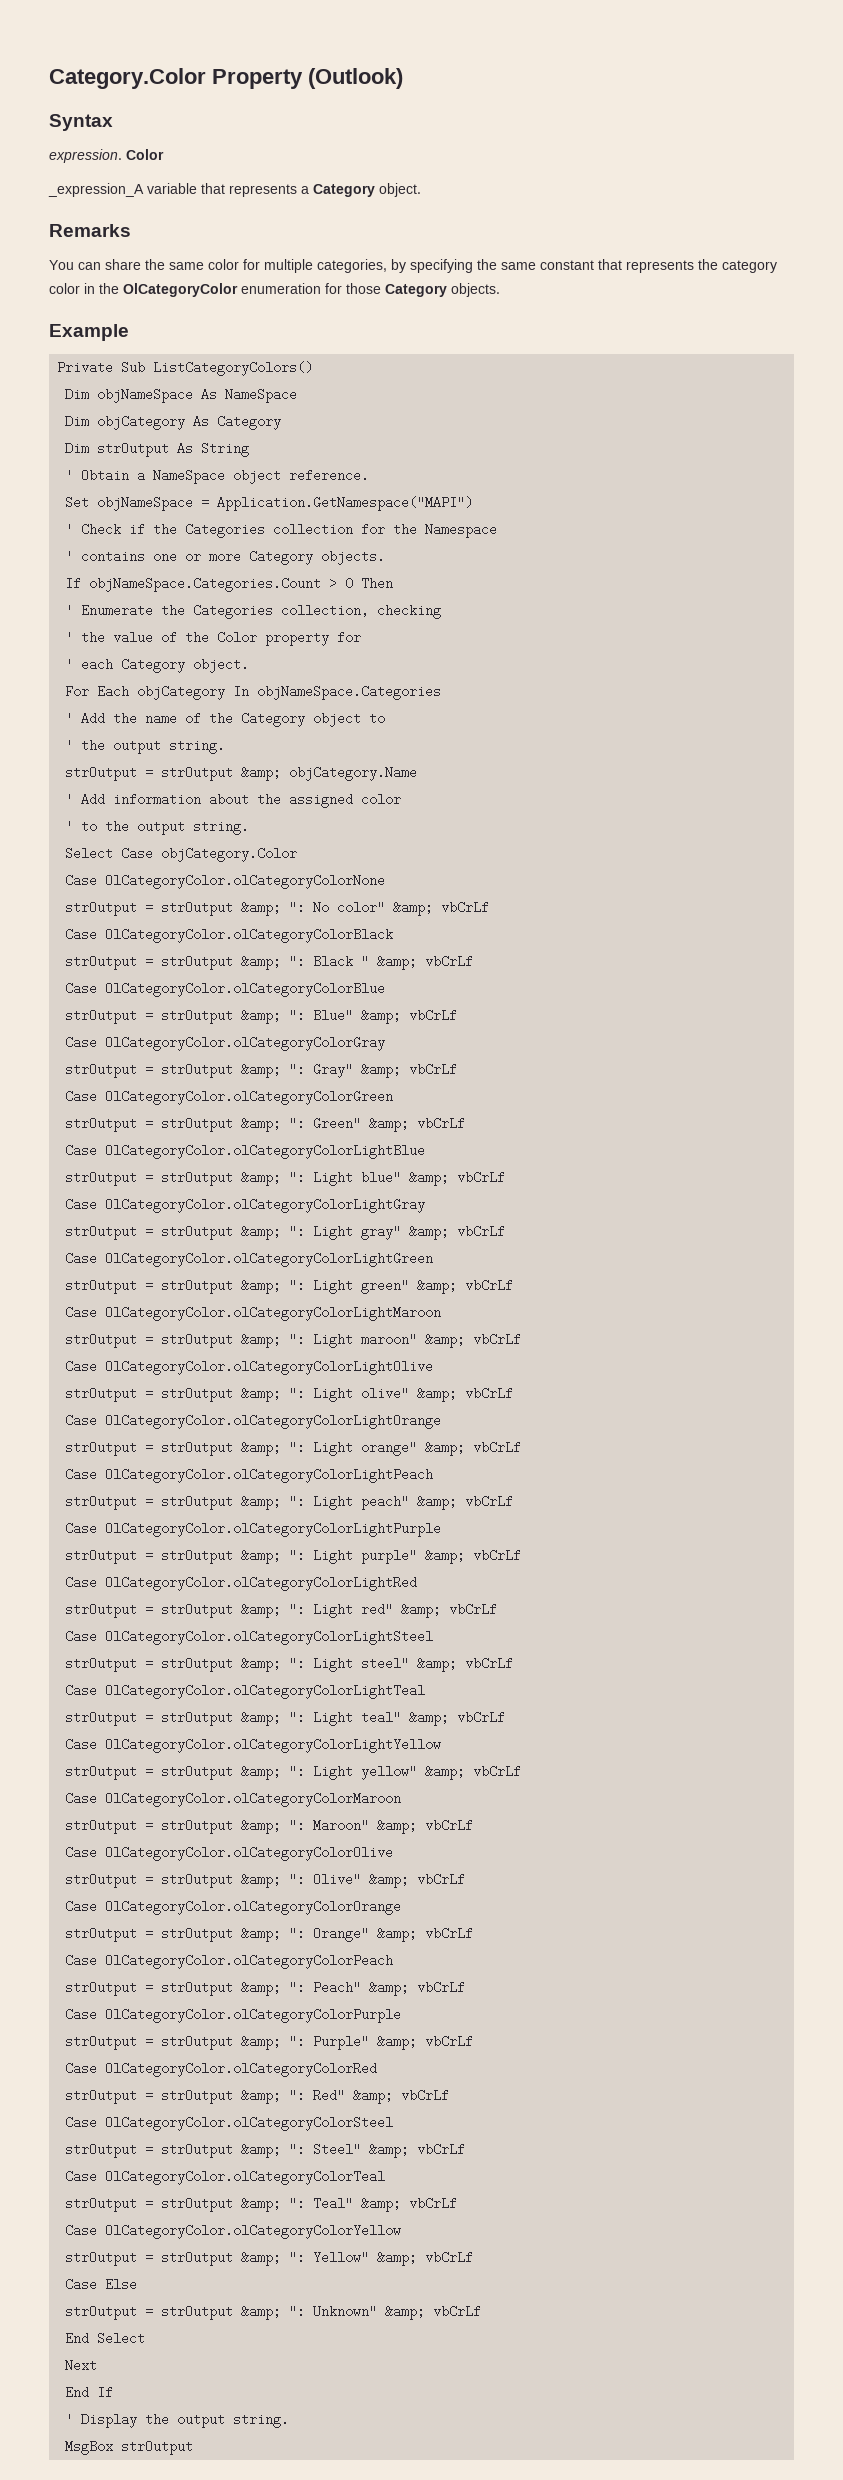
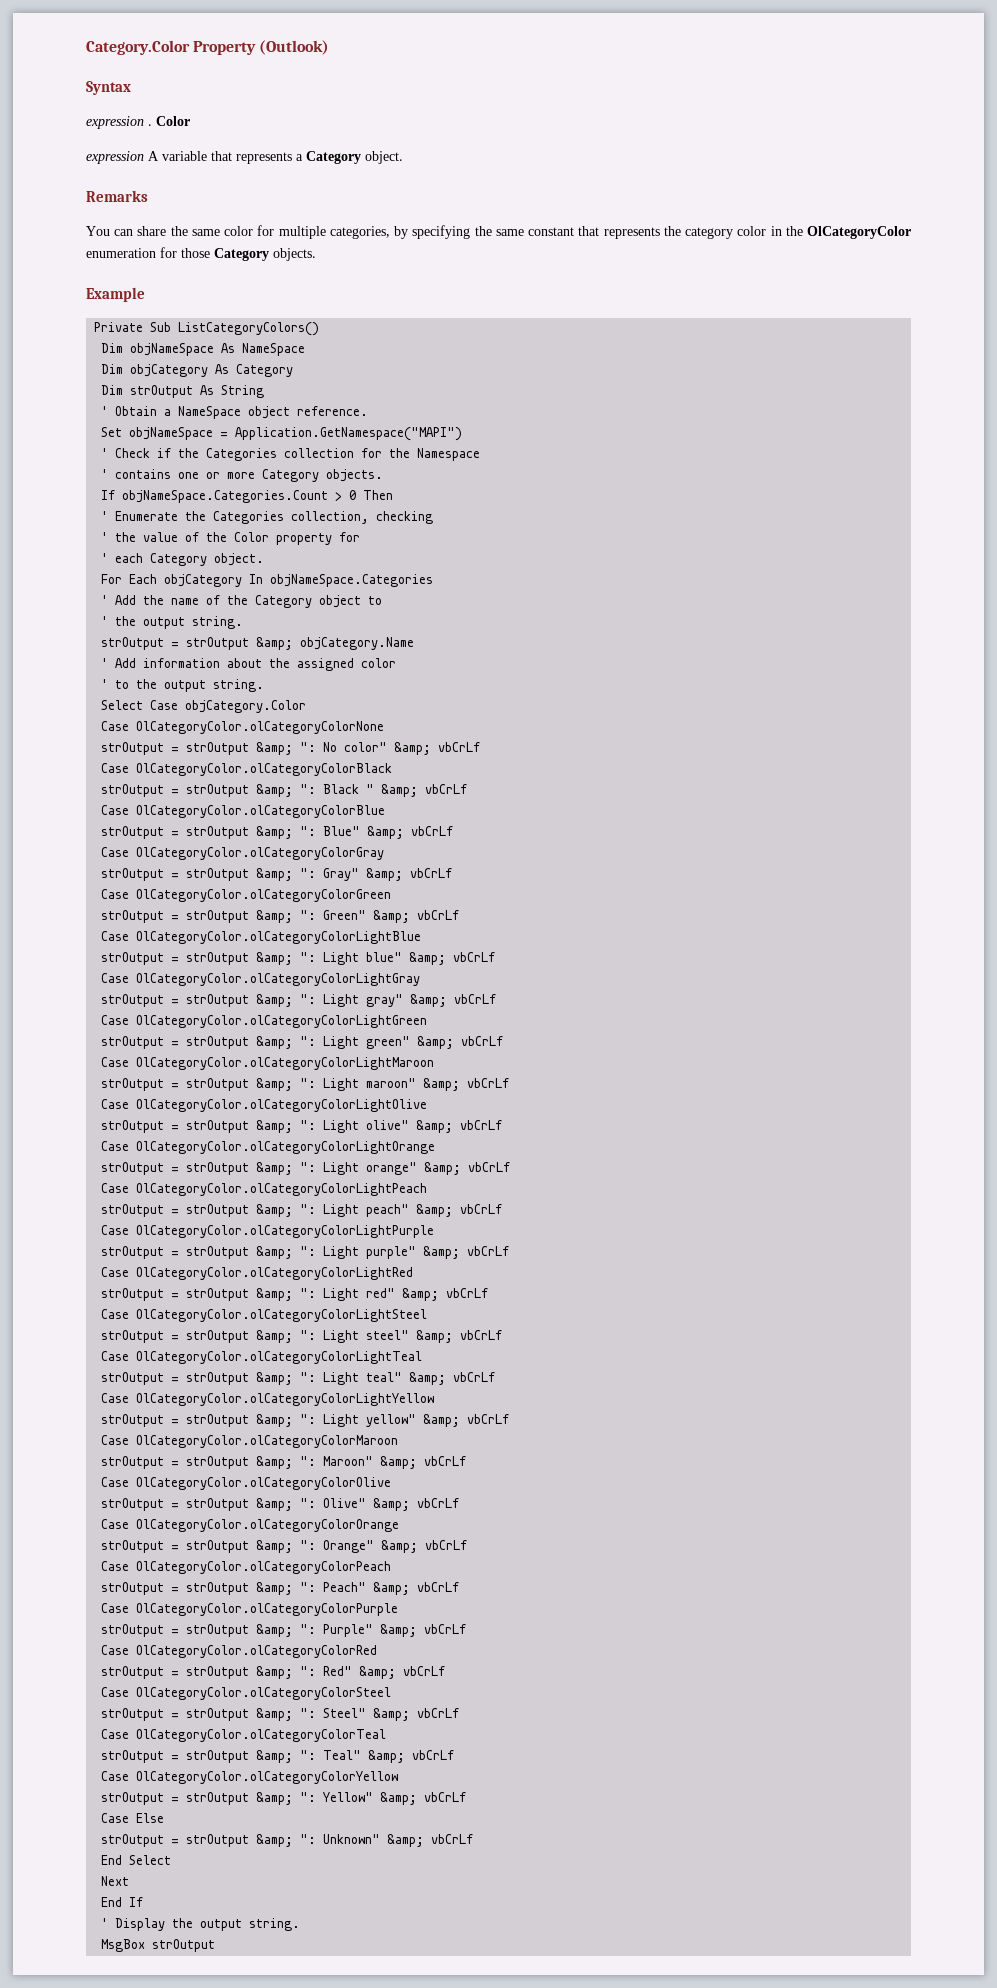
[49,149,122,163] expression. -> [86,116,152,129] expression .
[48,183,144,197] _expression_A -> [86,151,159,164] expression A

